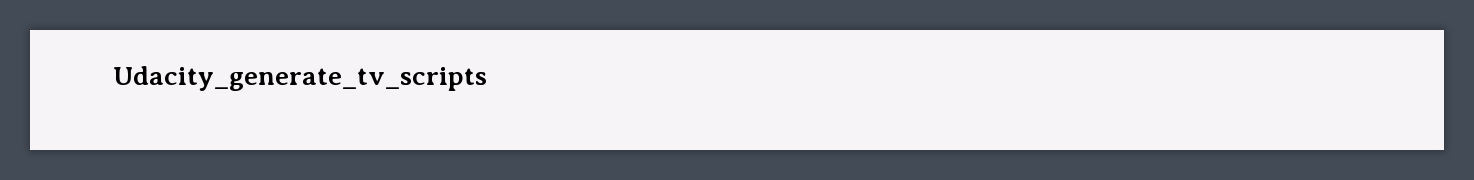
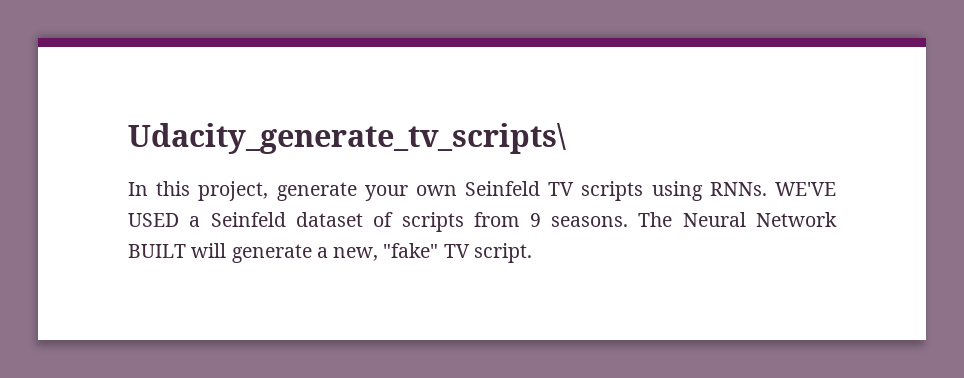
[113,66,487,91] Udacity_generate_tv_scripts -> [128,123,566,154] [128,181,836,201] [128,212,838,232] [128,243,532,263] Udacity_generate_tv_scripts\ // In this project, generate your own Seinfeld TV scripts using RNNs. WE'VE USED a Seinfeld dataset of scripts from 9 seasons. The Neural Network BUILT will generate a new, "fake" TV script.

